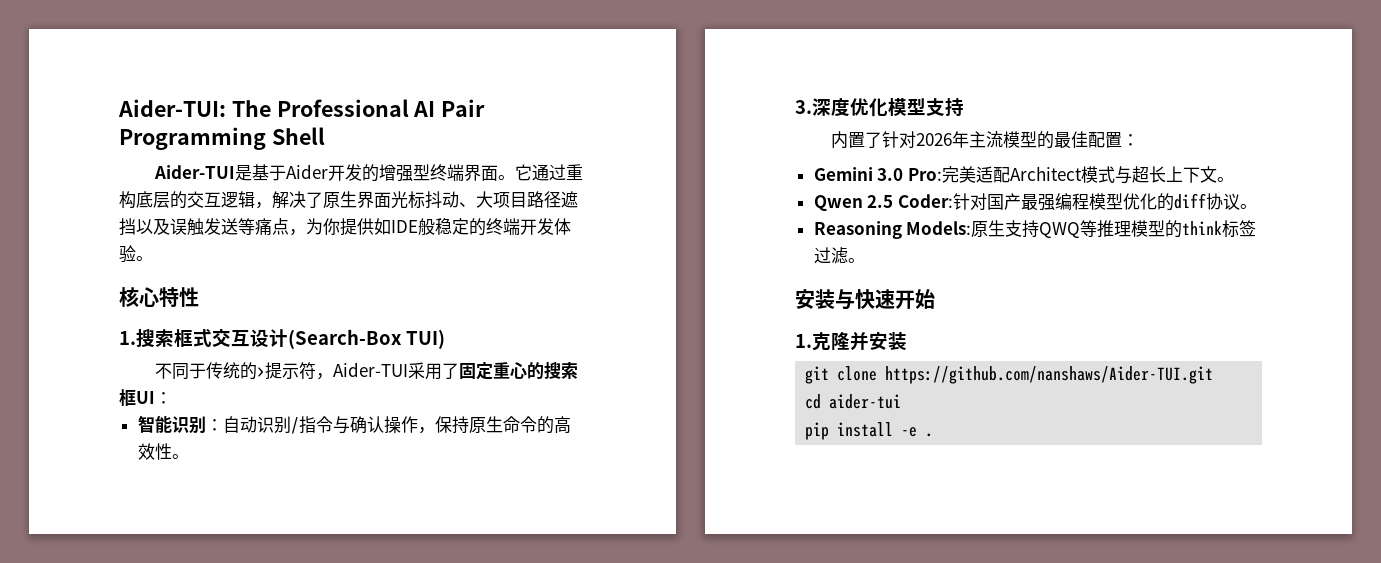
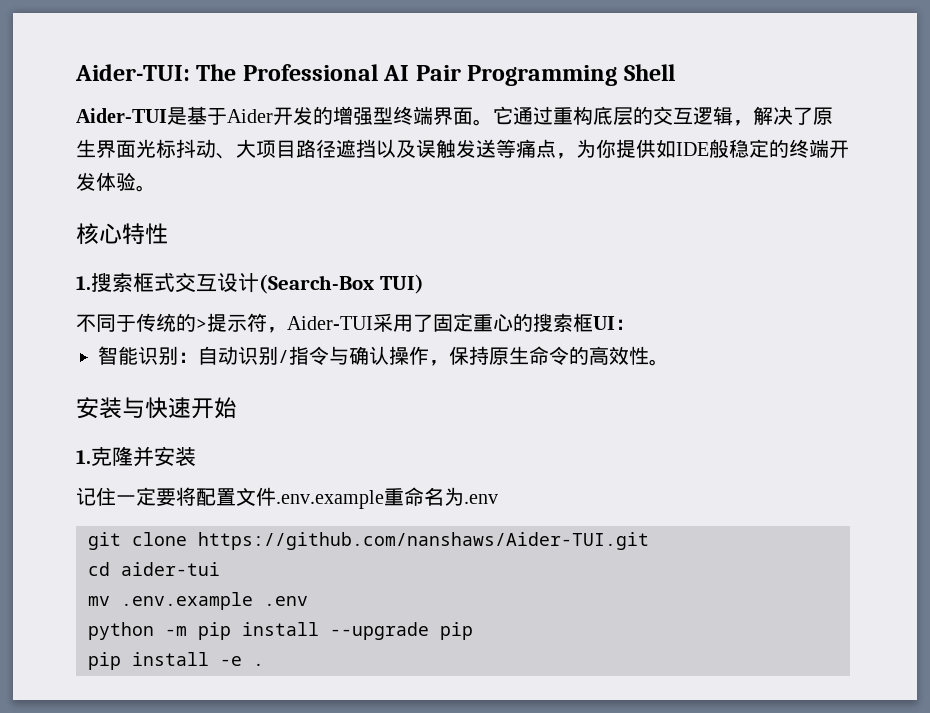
[795,98,964,117] [831,131,1140,149] [813,166,1234,184] [813,193,1257,212] [813,220,1257,239] [813,247,865,264] // 3.深度优化模型支持 // 内置了针对2026年主流模型的最佳配置： // Gemini 3.0 Pro:完美适配Architect模式与超长上下文。 // Qwen 2.5 Coder:针对国产最强编程模型优化的diff协议。 // Reasoning Models:原生支持QWQ等推理模型的think标签过滤。 -> (669, 362) none
(907, 341) none -> [76,487,498,509] // 记住一定要将配置文件.env.example重命名为.env
(902, 401) none -> [88,592,308,610] [88,622,473,640] // mv .env.example .env // python -m pip install --upgrade pip

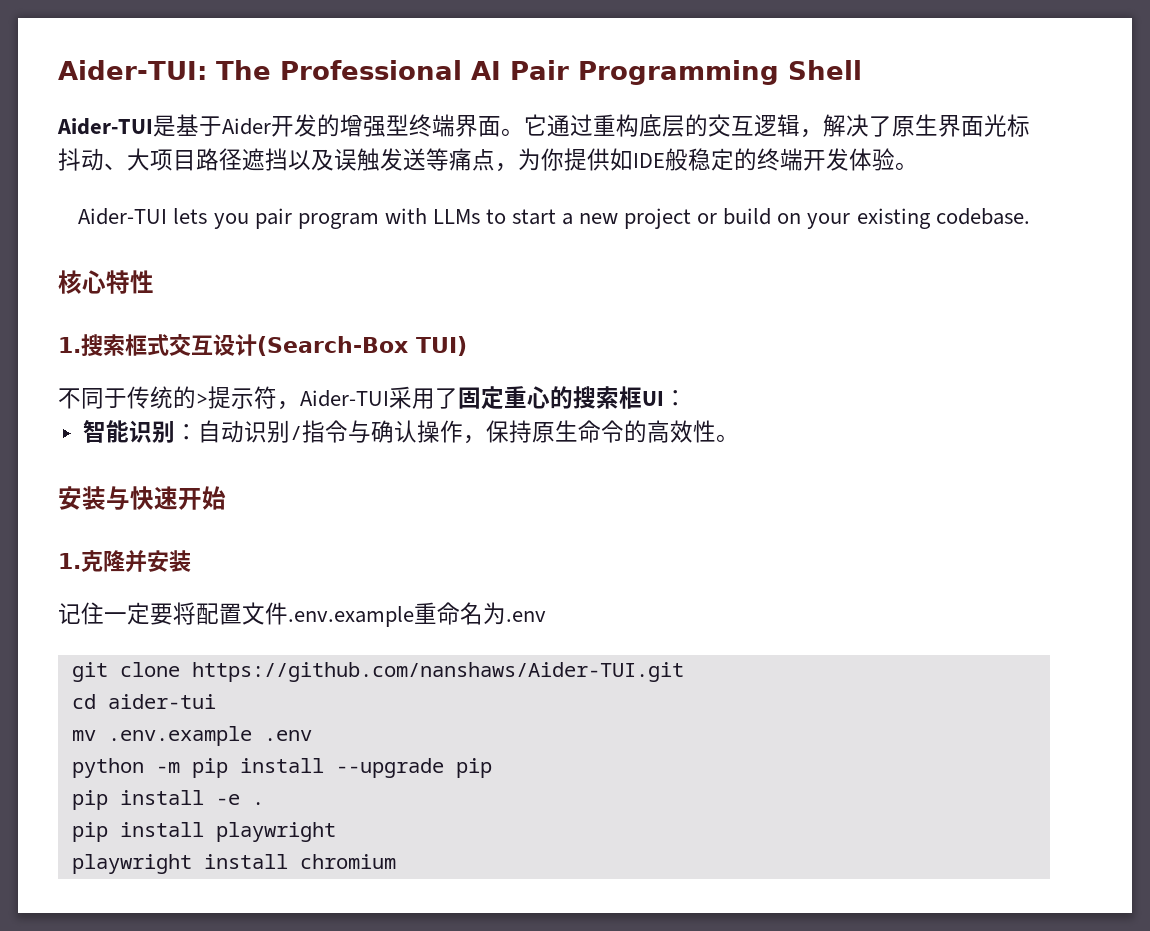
(156, 188) none -> [78,208,1030,229] // Aider-TUI lets you pair program with LLMs to start a new project or build on your existing codebase.
(264, 664) none -> [71,822,336,842] [71,854,396,874] // pip install playwright // playwright install chromium

